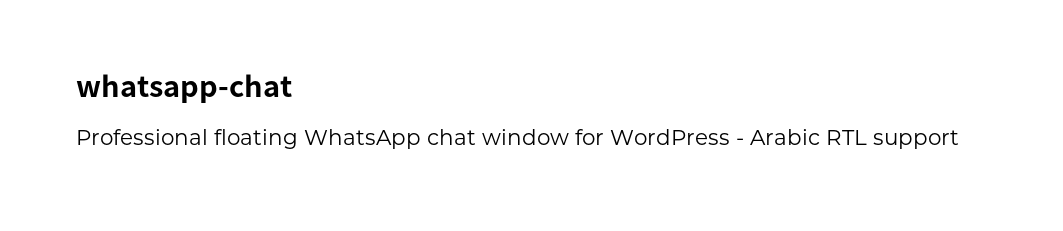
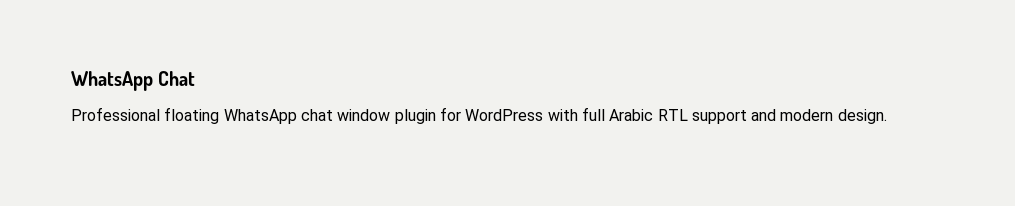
[76,74,292,103] whatsapp-chat -> [71,71,196,91] WhatsApp Chat
(569, 137) none -> [394,109,436,124] plugin
[736,138,744,145] - -> [547,107,605,121] with full
(959, 139) none -> [751,109,887,124] and modern design.

